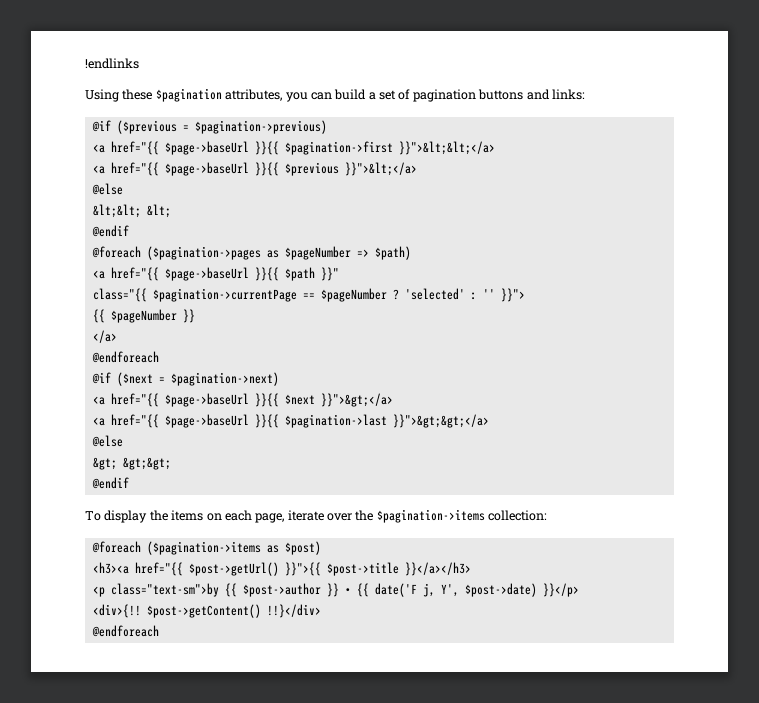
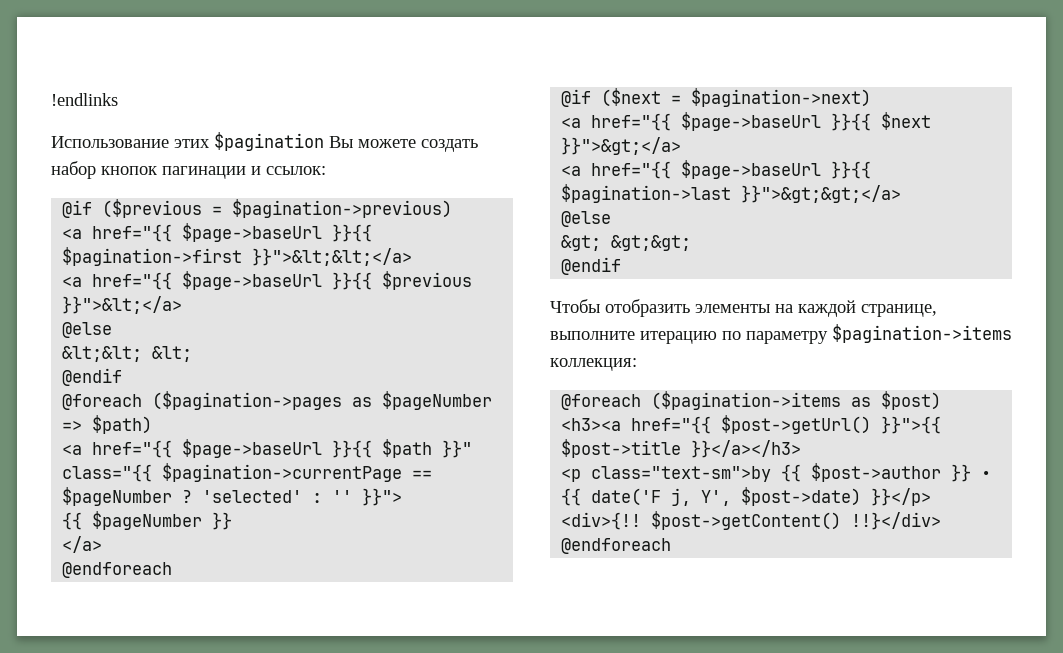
[85,88,585,102] Using these $pagination attributes, you can build a set of pagination buttons and links: -> [51,132,478,152] [51,161,326,179] Использование этих $pagination Вы можете создать набор кнопок пагинации и ссылок:
[85,509,548,523] To display the items on each page, iterate over the $pagination->items collection: -> [550,299,937,317] [550,324,1012,344] [550,358,637,371] Чтобы отобразить элементы на каждой странице, выполните итерацию по параметру $pagination->items коллекция:

